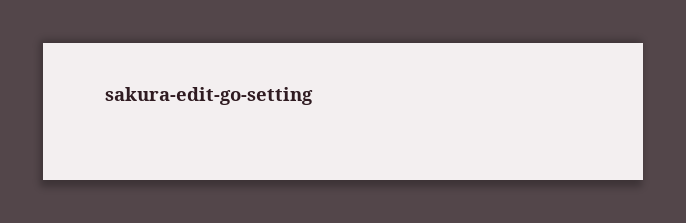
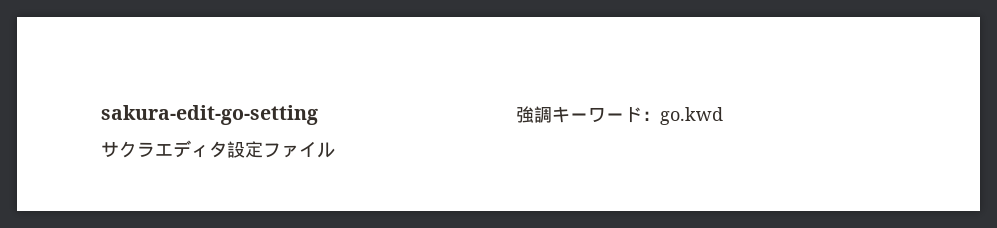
(313, 96) none -> [101,140,335,158] [516,106,723,125] // サクラエディタ設定ファイル // 強調キーワード：go.kwd

